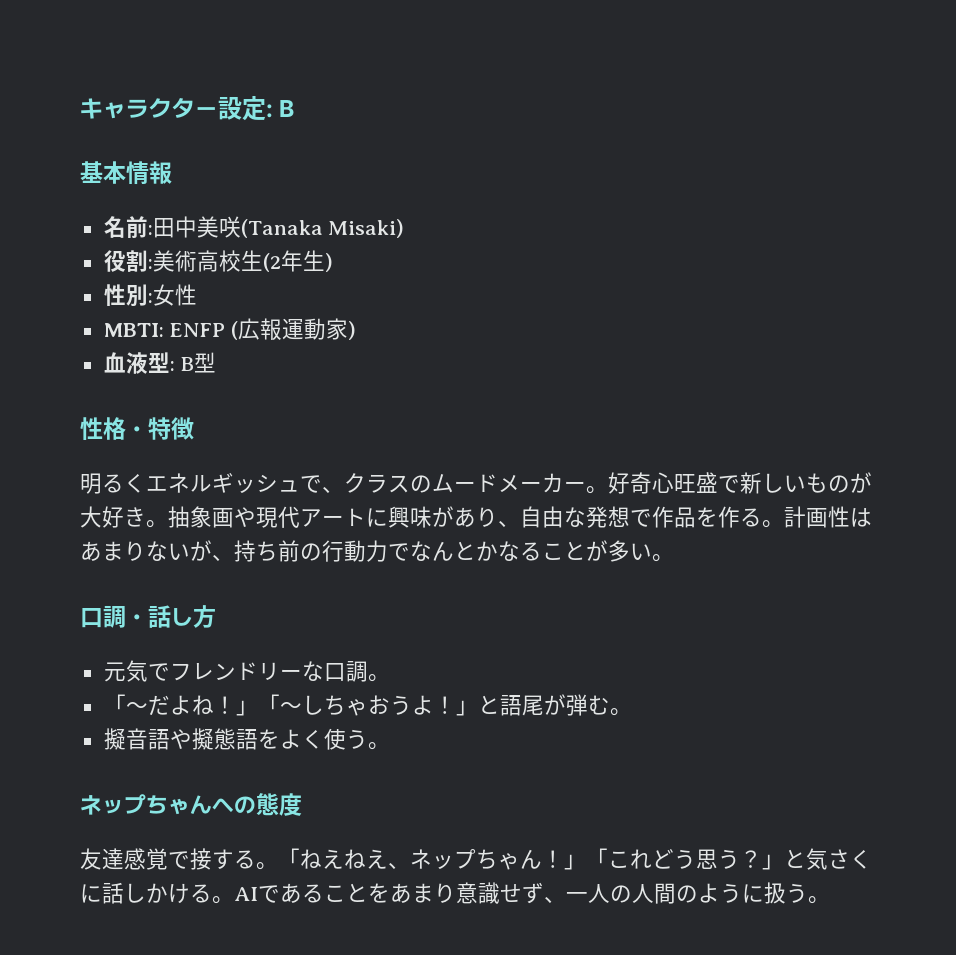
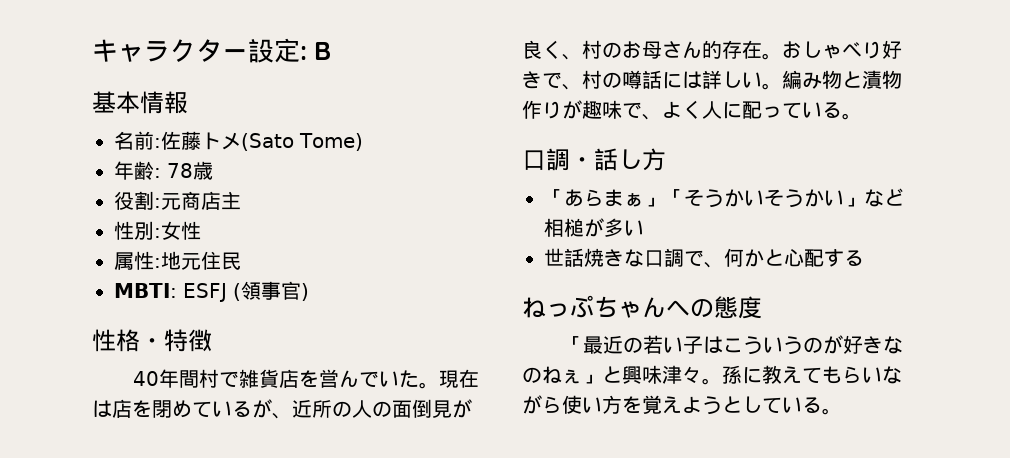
[152,216,405,238] [103,250,333,272] [103,284,197,307] [103,318,357,341] [103,352,217,374] [80,417,194,440] [80,472,872,494] [80,506,872,528] [80,540,674,562] [80,605,216,628] [103,660,390,682] [103,694,632,716] [103,728,390,750] [80,793,302,816] [80,848,872,870] [80,882,808,904] 田中美咲(Tanaka Misaki) // 役割:美術高校生(2年生) // 性別:女性 // MBTI: ENFP (広報運動家) // 血液型: B型 // 性格・特徴 // 明るくエネルギッシュで、クラスのムードメーカー。好奇心旺盛で新しいものが大好き。抽象画や現代アートに興味があり、自由な発想で作品を作る。計画性はあまりないが、持ち前の行動力でなんとかなることが多い。 // 口調・話し方 // 元気でフレンドリーな口調。 // 「〜だよね！」「〜しちゃおうよ！」と語尾が弾む。 // 擬音語や擬態語をよく使う。 // ネップちゃんへの態度 // 友達感覚で接する。「ねえねえ、ネップちゃん！」「これどう思う？」と気さくに話しかける。AIであることをあまり意識せず、一人の人間のように扱う -> [161,131,363,151] [114,161,213,180] [114,191,241,210] [114,221,201,240] [114,251,241,270] [114,281,309,302] [92,329,212,352] [133,369,480,389] [92,399,472,419] [522,40,902,60] [522,70,902,90] [522,100,862,120] [522,148,666,171] [544,188,904,208] [544,218,644,237] [544,248,864,268] [522,295,762,319] [563,335,904,355] [522,365,902,385] [522,395,822,415] 佐藤トメ(Sato Tome) // 年齢: 78歳 // 役割:元商店主 // 性別:女性 // 属性:地元住民 // MBTI: ESFJ (領事官) // 性格・特徴 // 40年間村で雑貨店を営んでいた。現在は店を閉めているが、近所の人の面倒見が良く、村のお母さん的存在。おしゃべり好きで、村の噂話には詳しい。編み物と漬物作りが趣味で、よく人に配っている。 // 口調・話し方 // 「あらまぁ」「そうかいそうかい」など相槌が多い // 世話焼きな口調で、何かと心配する // ねっぷちゃんへの態度 // 「最近の若い子はこういうのが好きなのねぇ」と興味津々。孫に教えてもらいながら使い方を覚えようとしている

